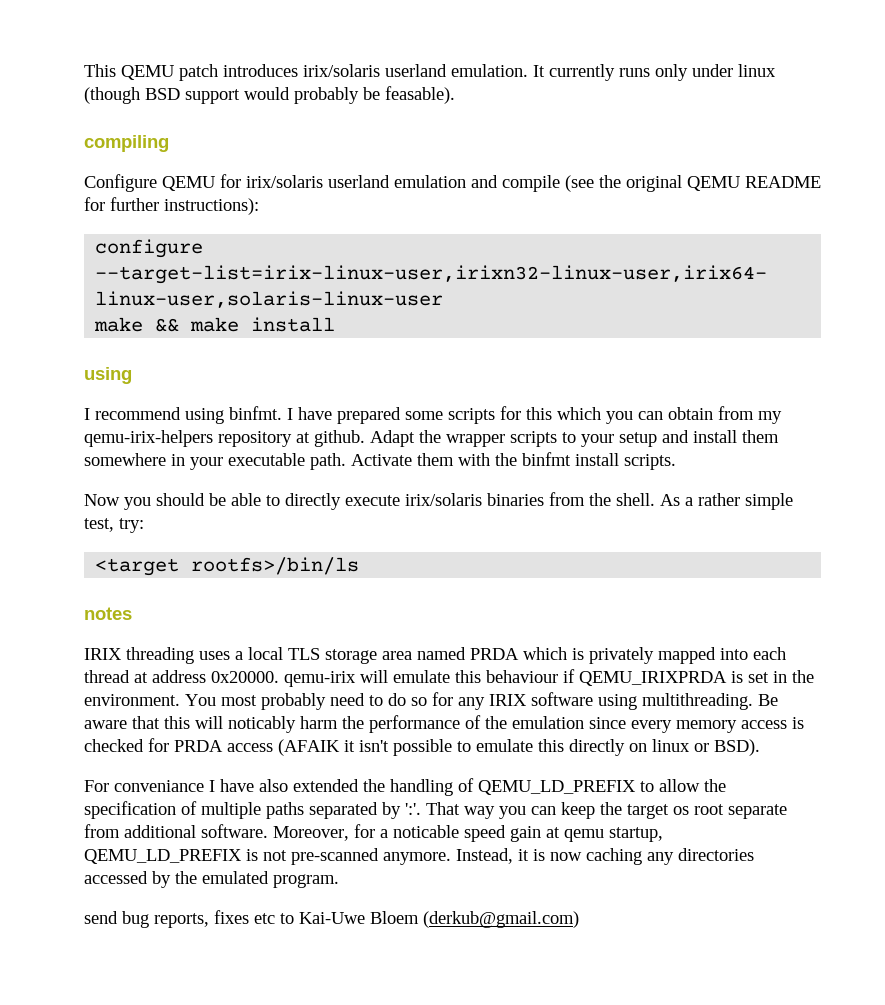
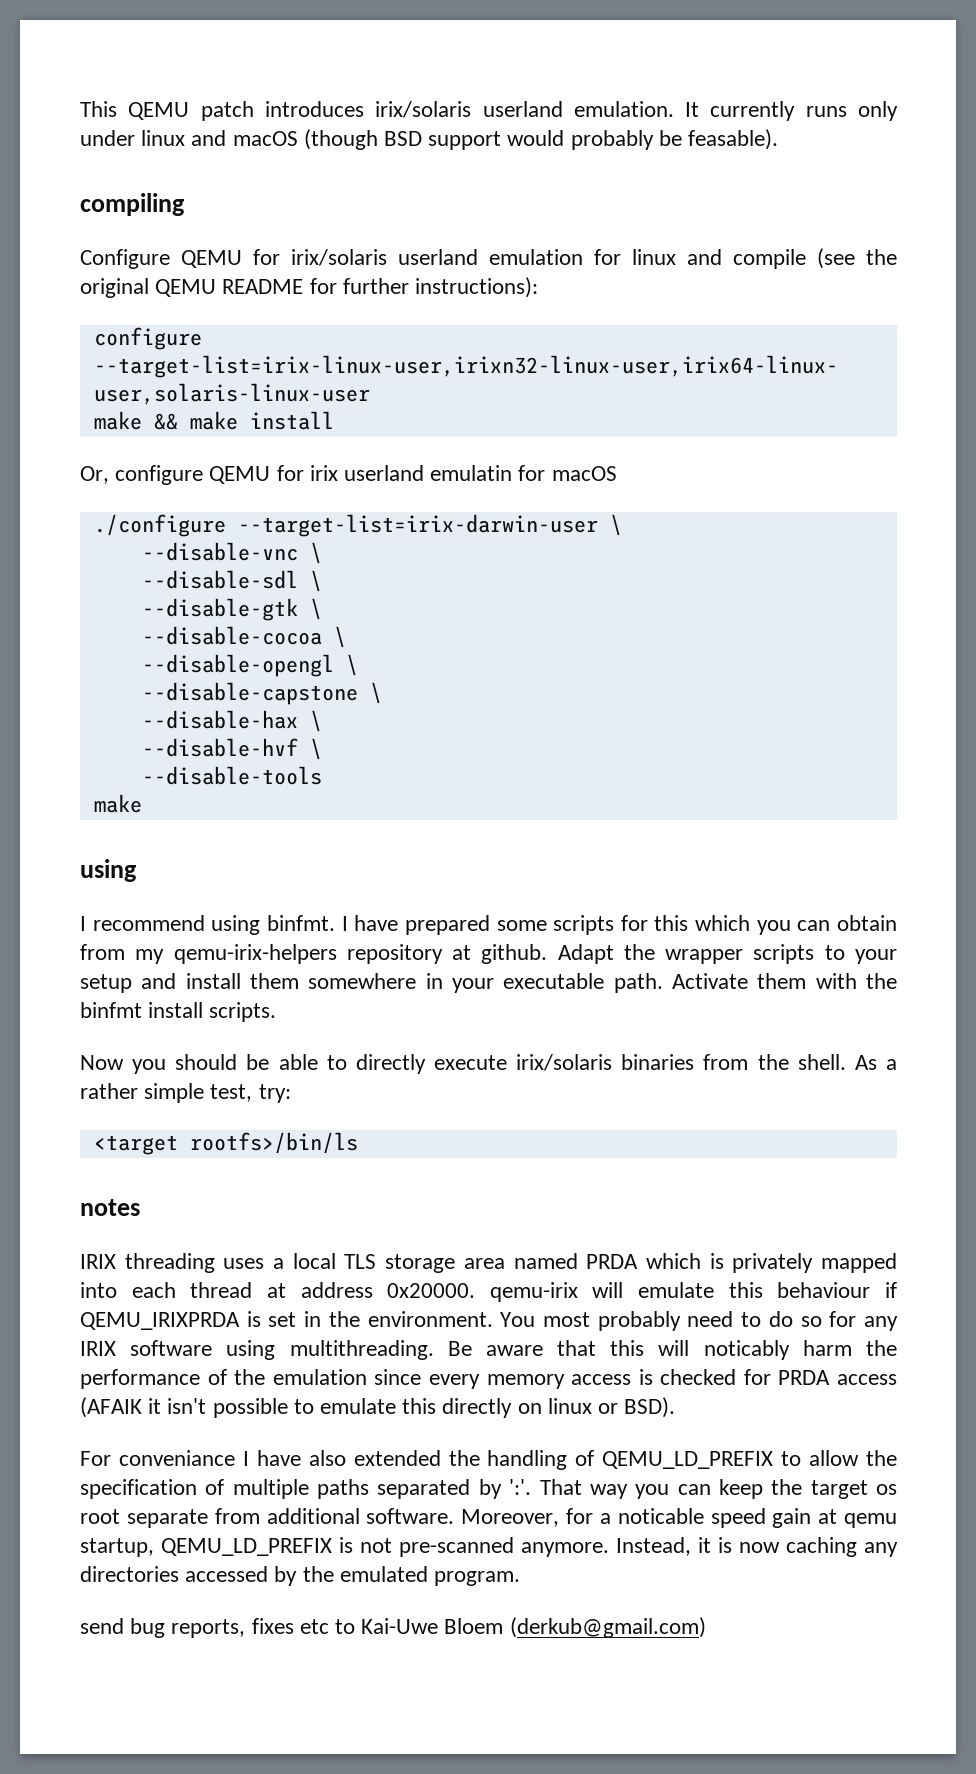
(776, 70) none -> [191,130,298,146] and macOS
(466, 181) none -> [594,249,676,265] for linux
(336, 324) none -> [80,465,617,485] [93,514,622,537] [141,542,322,564] [141,570,322,592] [141,598,322,621] [141,626,346,648] [141,654,358,677] [141,682,382,705] [141,710,322,732] [141,738,322,760] [141,766,322,785] [93,794,142,813] // Or, configure QEMU for irix userland emulatin for macOS // ./configure --target-list=irix-darwin-user \ // --disable-vnc \ // --disable-sdl \ // --disable-gtk \ // --disable-cocoa \ // --disable-opengl \ // --disable-capstone \ // --disable-hax \ // --disable-hvf \ // --disable-tools // make

